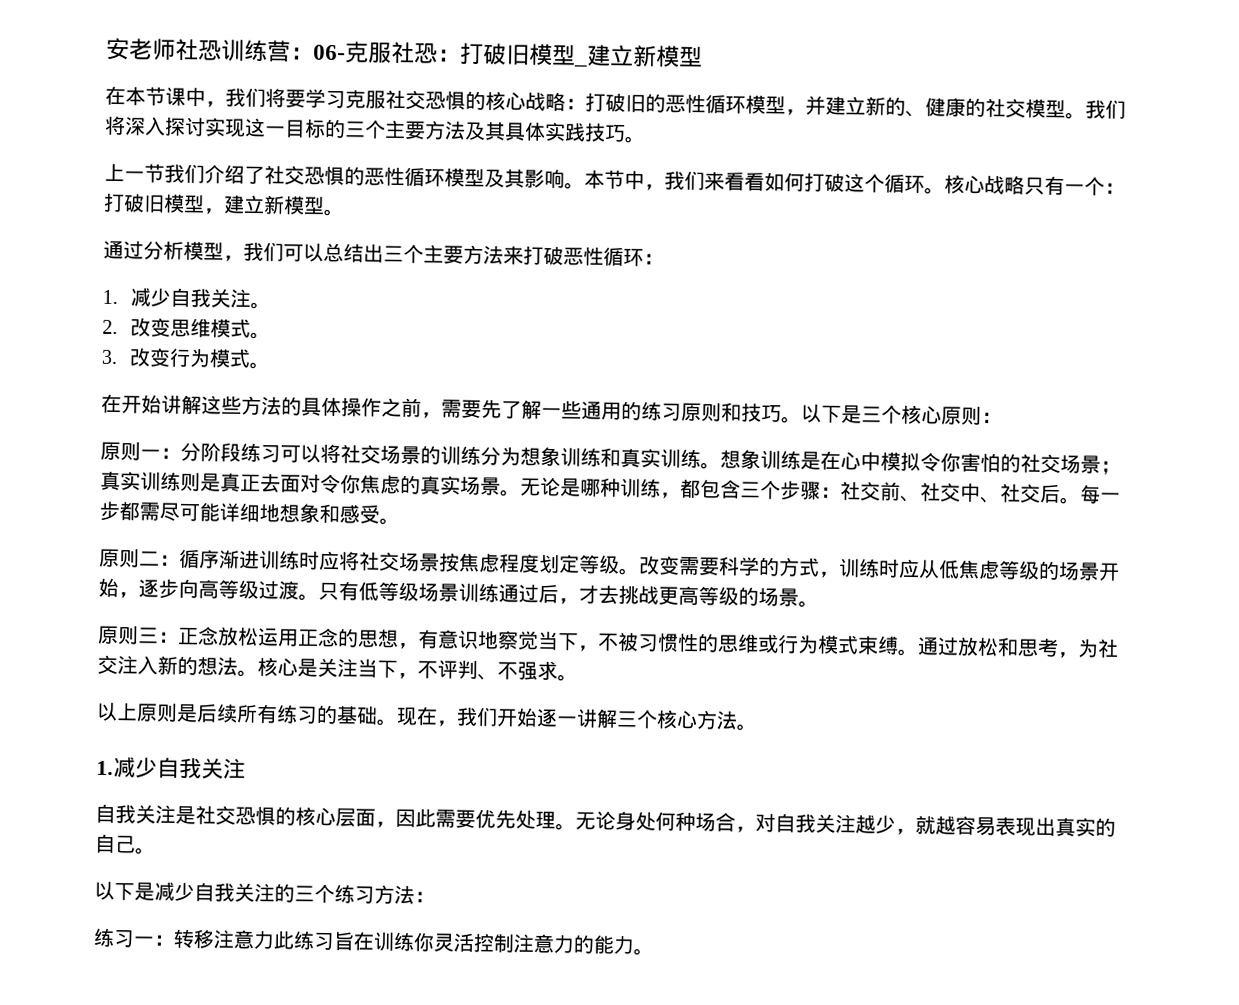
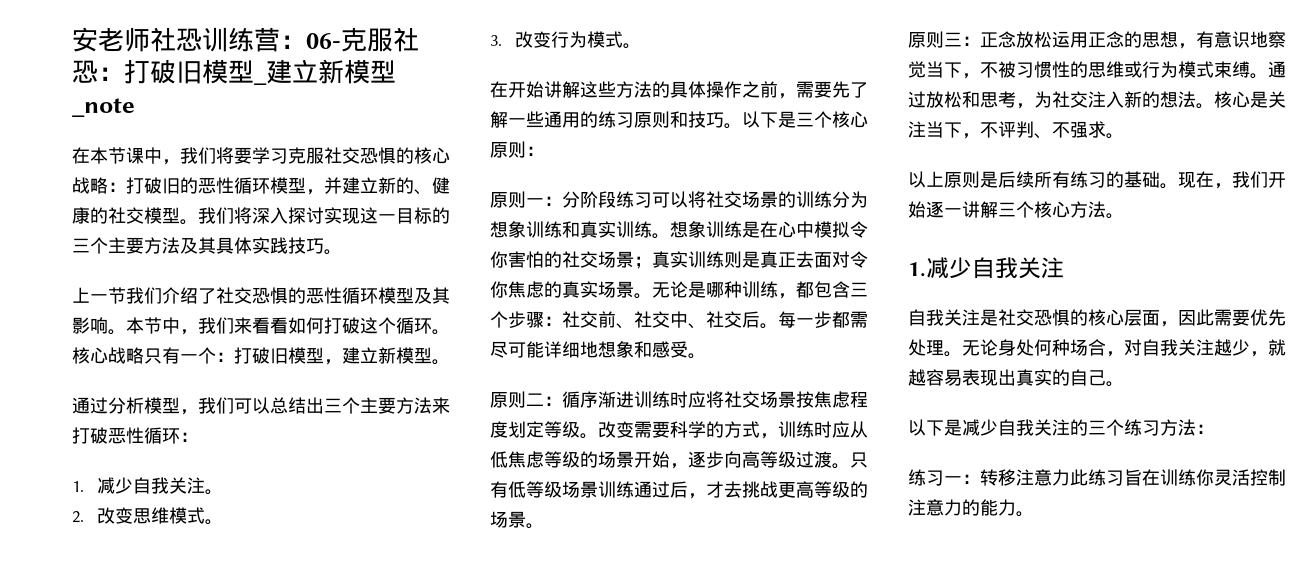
(703, 56) none -> [72,98,135,117] _note

